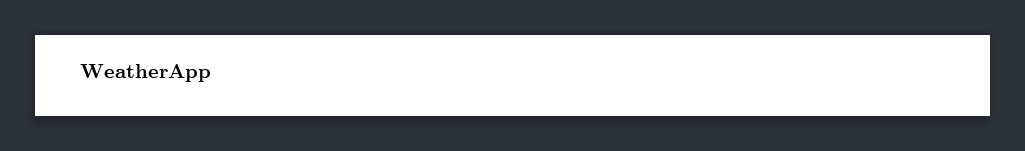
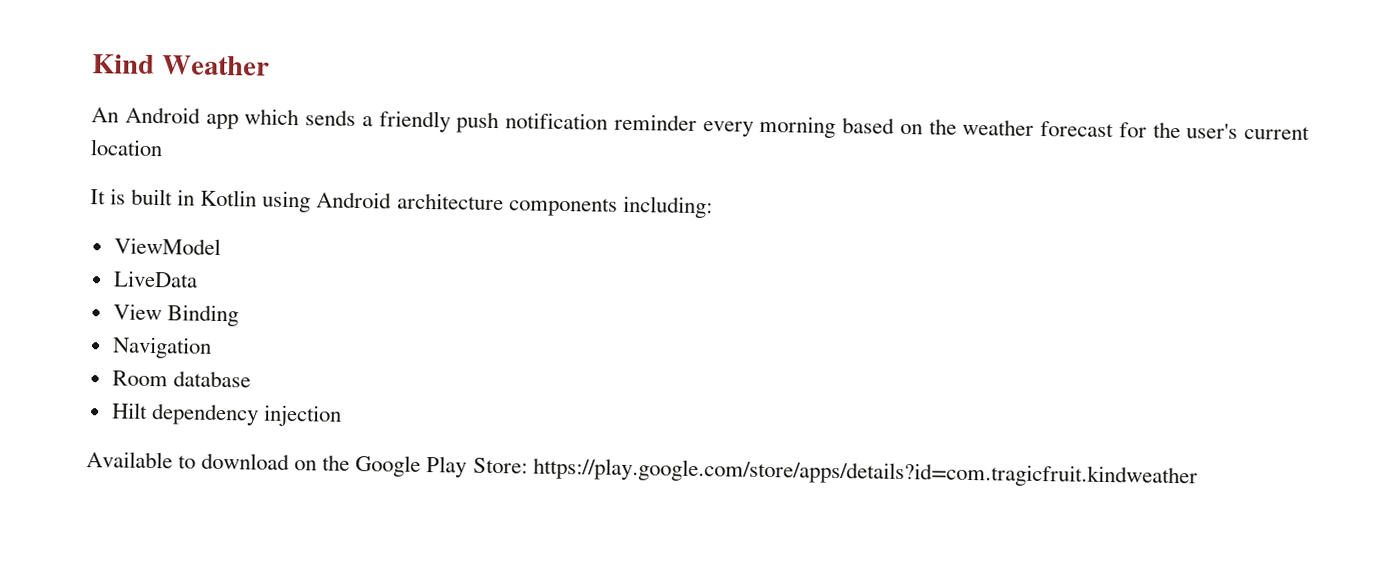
[80,64,211,82] WeatherApp -> [92,54,270,76] [91,106,1310,140] [90,139,163,157] [90,188,713,219] [113,237,221,256] [112,270,198,288] [112,303,239,327] [111,336,212,359] [111,370,251,388] [111,402,342,427] [86,451,1198,489] Kind Weather // An Android app which sends a friendly push notification reminder every morning based on the weather forecast for the user's current location // It is built in Kotlin using Android architecture components including: // ViewModel // LiveData // View Binding // Navigation // Room database // Hilt dependency injection // Available to download on the Google Play Store: https://play.google.com/store/apps/details?id=com.tragicfruit.kindweather

